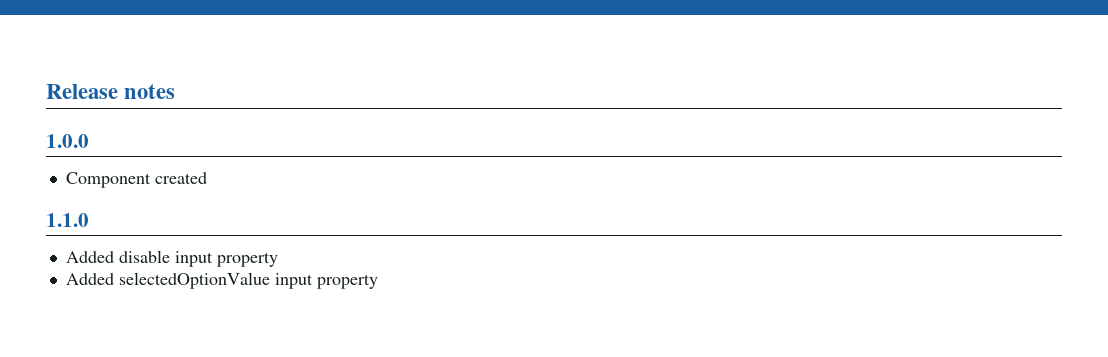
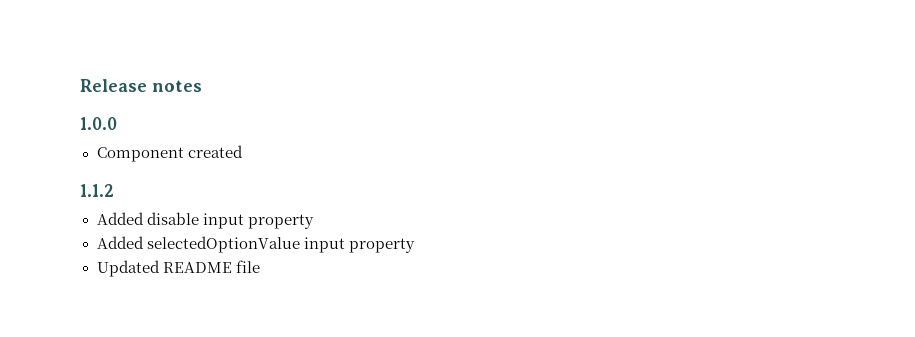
[46,213,89,227] 1.1.0 -> [80,184,114,197] 1.1.2
(378, 281) none -> [96,260,260,277] // Updated README file

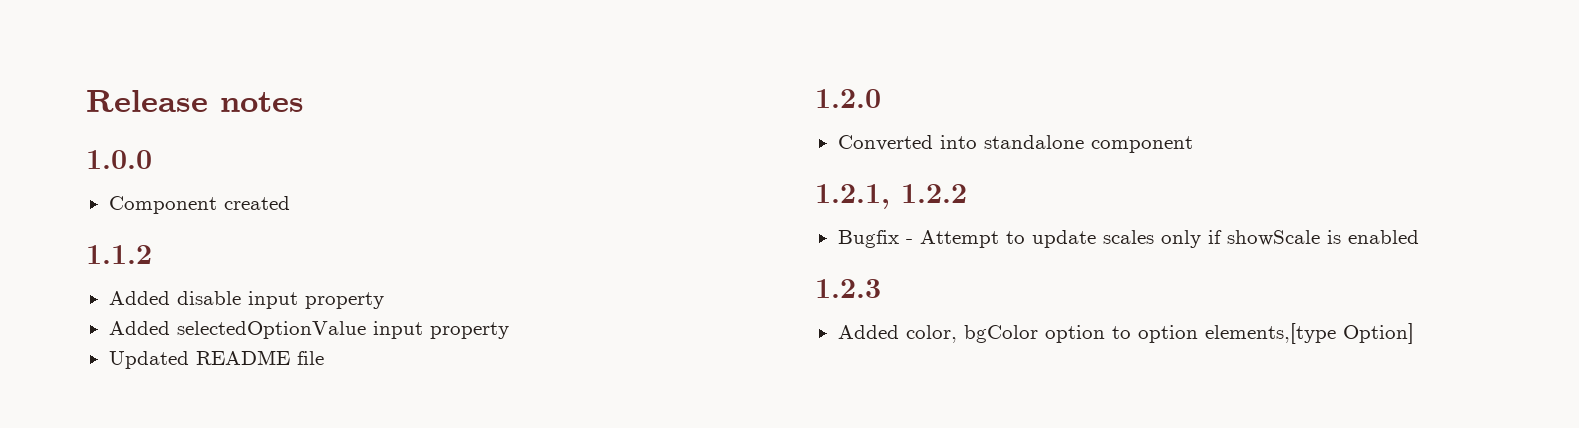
(260, 266) none -> [815,89,881,108] [837,135,1193,153] [815,184,967,209] [837,230,1419,248] [815,279,881,298] [837,323,1414,344] // 1.2.0 // Converted into standalone component // 1.2.1, 1.2.2 // Bugfix - Attempt to update scales only if showScale is enabled // 1.2.3 // Added color, bgColor option to option elements,[type Option]

